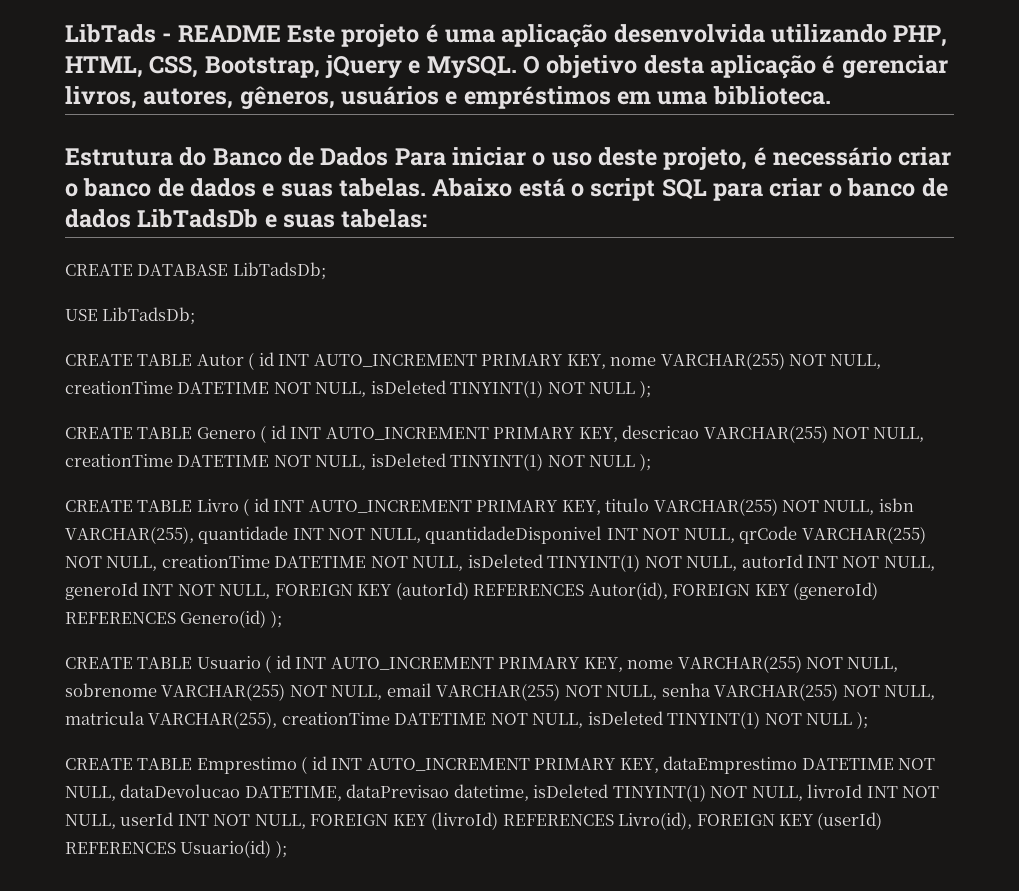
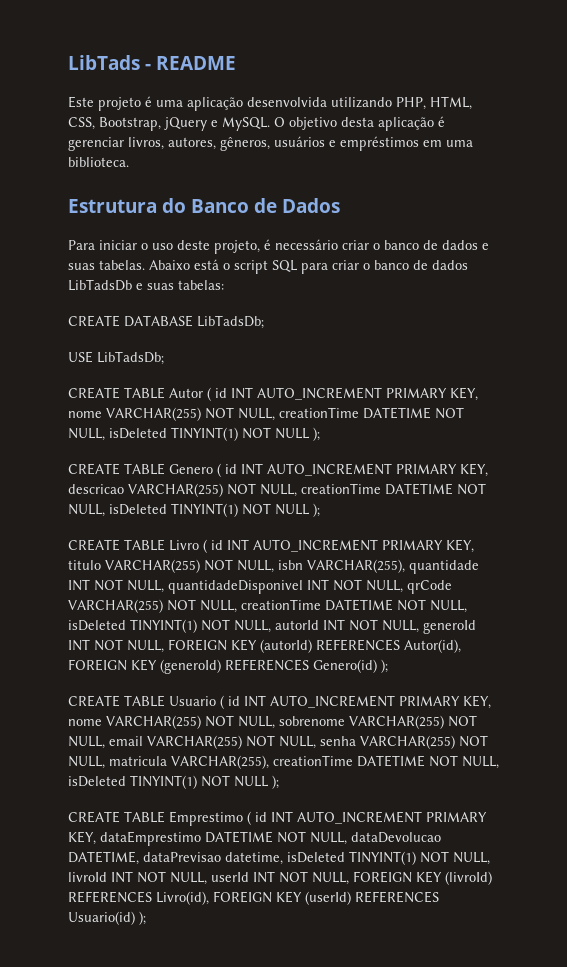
(281, 33) none -> (236, 63) //
(389, 156) none -> (340, 205) //

